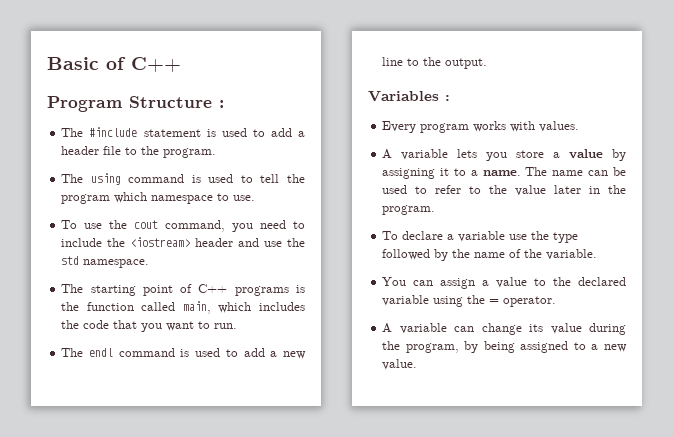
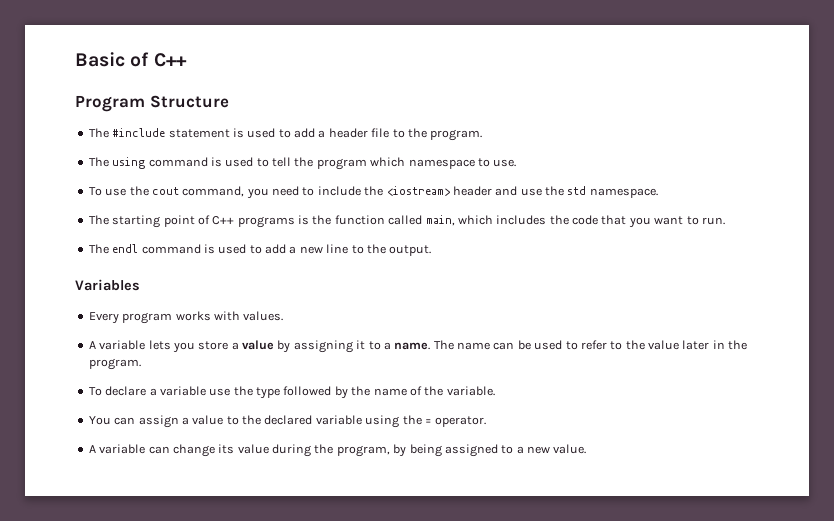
[219,100,224,108] : -> (229, 101) none
[445,95,450,101] : -> (140, 285) none

